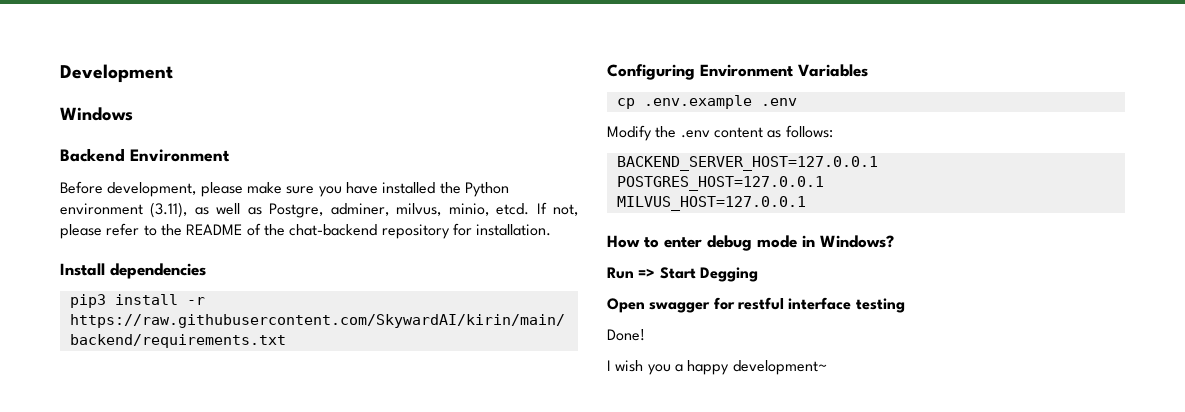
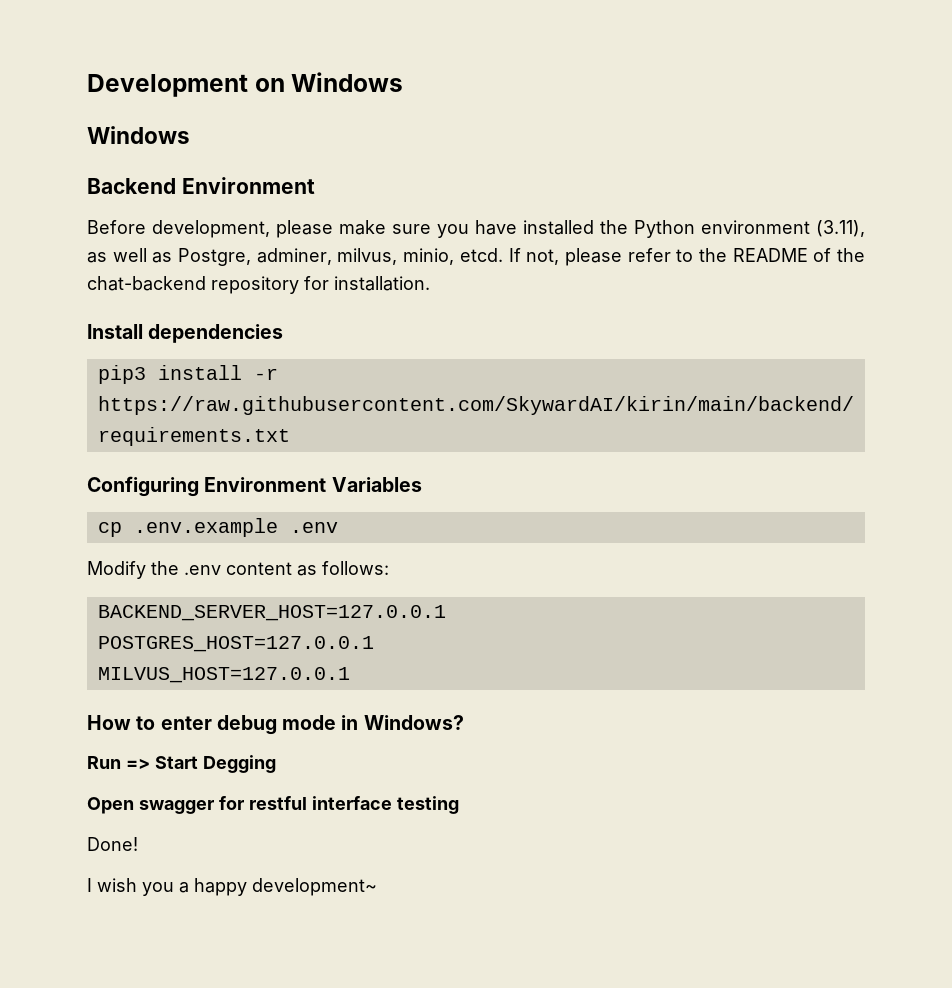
(173, 73) none -> [254,72,404,92] on Windows

